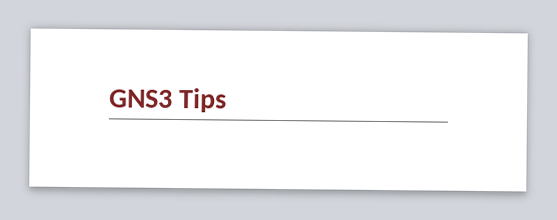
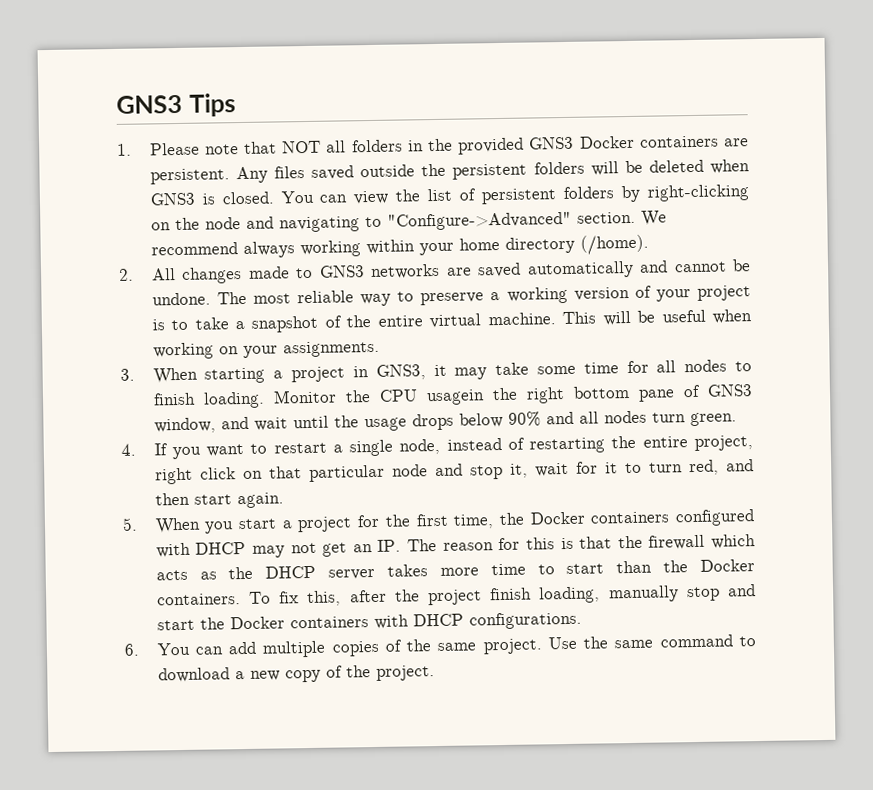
(228, 100) none -> [117,135,749,156] [149,159,750,185] [149,184,750,206] [150,210,667,233] [150,234,649,258] [119,259,751,284] [151,285,751,307] [151,309,752,333] [152,340,380,360] [120,359,752,384] [152,384,754,409] [153,410,737,434] [121,435,753,460] [154,459,754,485] [154,492,284,509] [122,509,755,534] [155,534,756,558] [155,559,755,581] [156,584,756,607] [156,611,582,631] [124,634,756,658] [157,665,435,683] // 1. Please note that NOT all folders in the provided GNS3 Docker containers are persistent. Any files saved outside the persistent folders will be deleted when GNS3 is closed. You can view the list of persistent folders by right-clicking on the node and navigating to "Configure->Advanced" section. We recommend always working within your home directory (/home). // 2. All changes made to GNS3 networks are saved automatically and cannot be undone. The most reliable way to preserve a working version of your project is to take a snapshot of the entire virtual machine. This will be useful when working on your assignments. // 3. When starting a project in GNS3, it may take some time for all nodes to finish loading. Monitor the CPU usagein the right bottom pane of GNS3 window, and wait until the usage drops below 90% and all nodes turn green. // 4. If you want to restart a single node, instead of restarting the entire project, right click on that particular node and stop it, wait for it to turn red, and then start again. // 5. When you start a project for the first time, the Docker containers configured with DHCP may not get an IP. The reason for this is that the firewall which acts as the DHCP server takes more time to start than the Docker containers. To fix this, after the project finish loading, manually stop and start the Docker containers with DHCP configurations. // 6. You can add multiple copies of the same project. Use the same command to download a new copy of the project.

